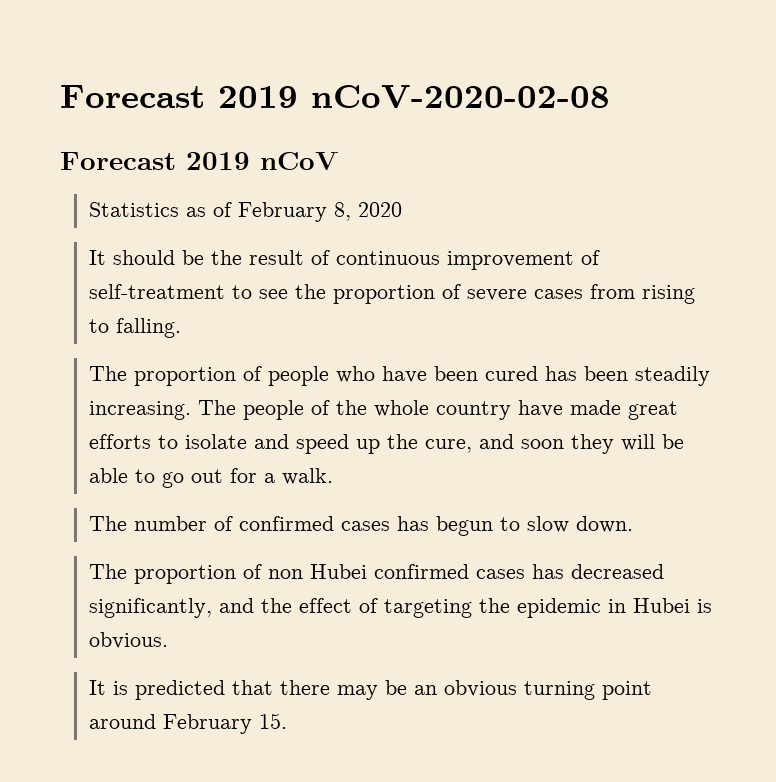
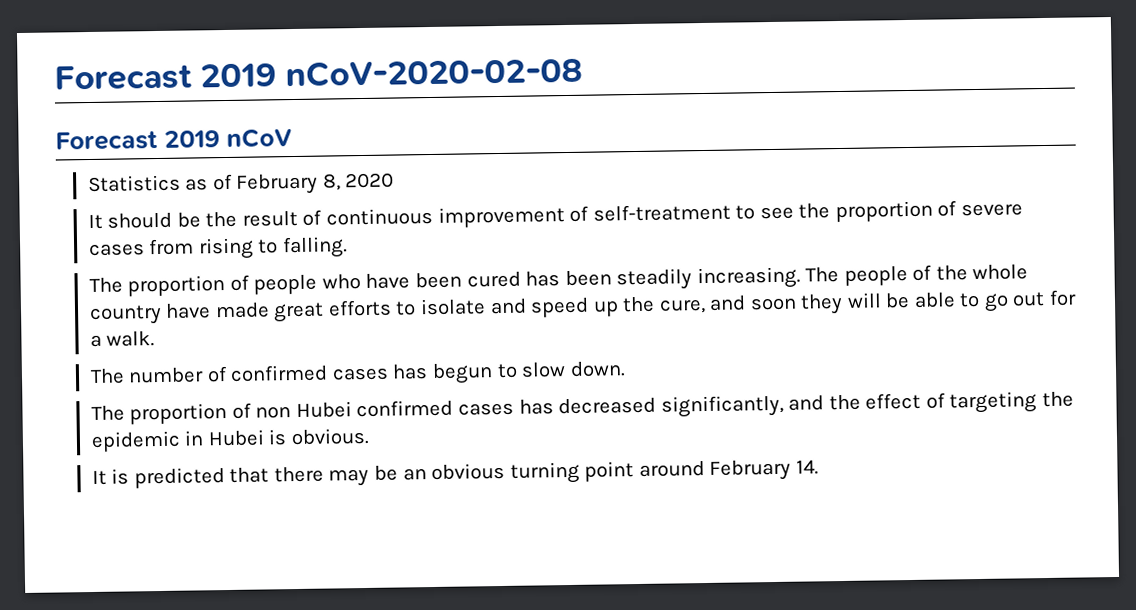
[258,713,287,729] 15. -> [795,459,819,475] 14.

